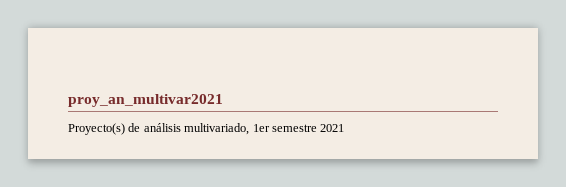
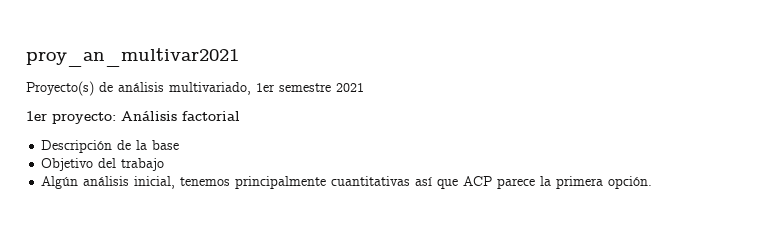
(345, 128) none -> [26,111,240,124] [41,140,180,153] [41,158,165,171] [41,176,653,189] // 1er proyecto: Análisis factorial // Descripción de la base // Objetivo del trabajo // Algún análisis inicial, tenemos principalmente cuantitativas así que ACP parece la primera opción.

